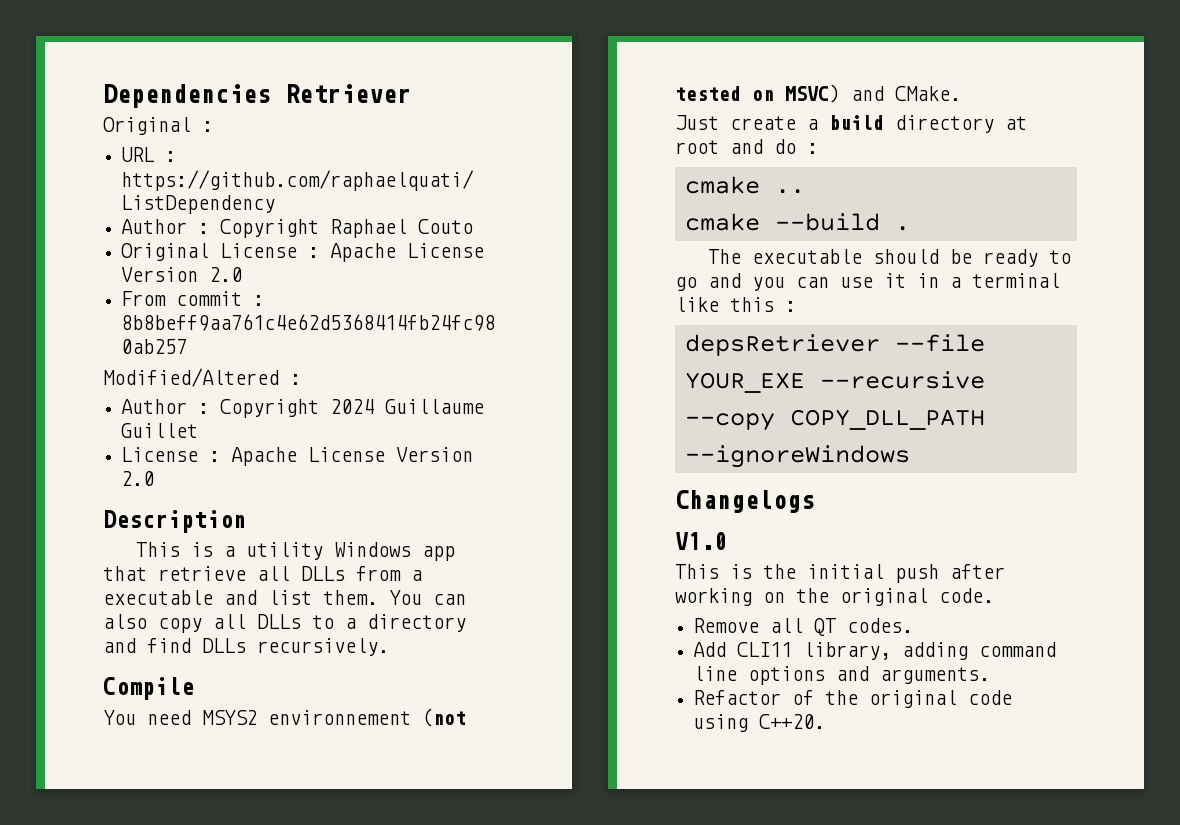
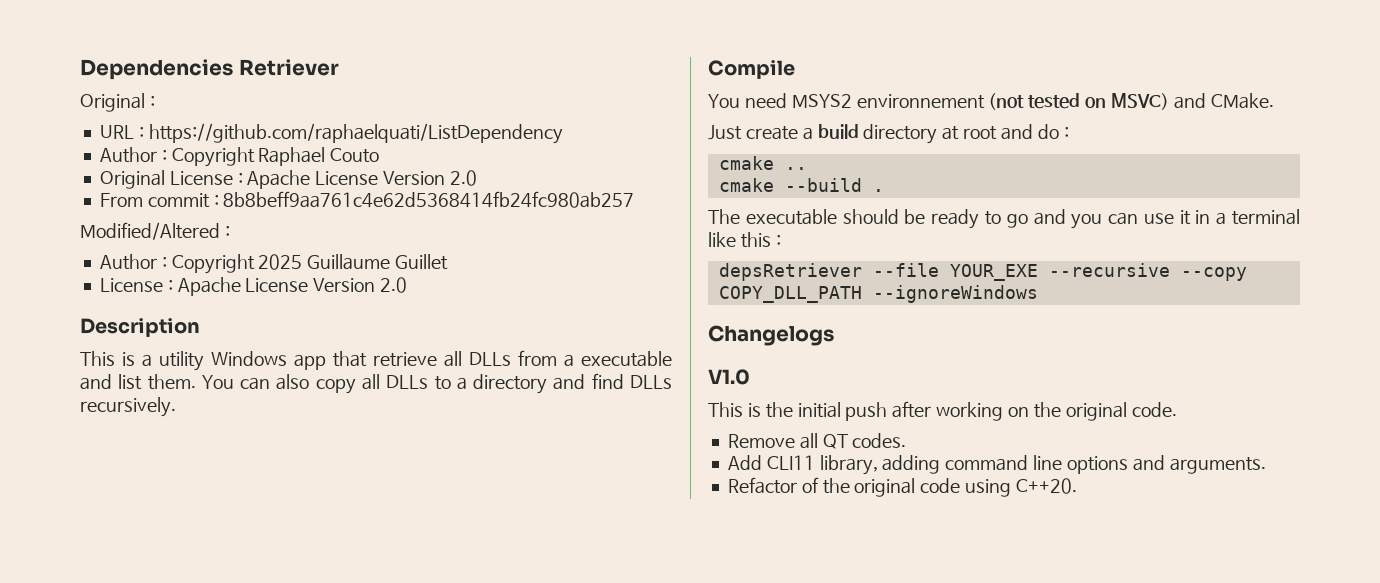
[330,399,375,414] 2024 -> [258,254,303,270] 2025

